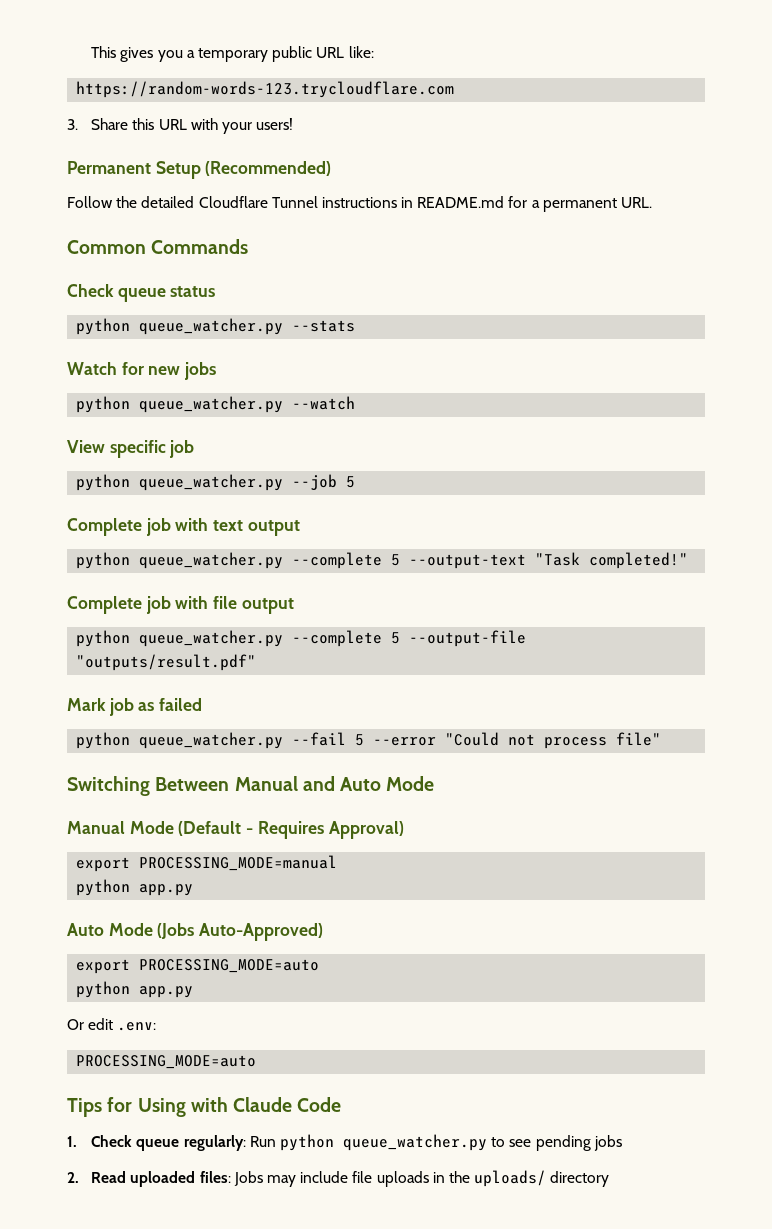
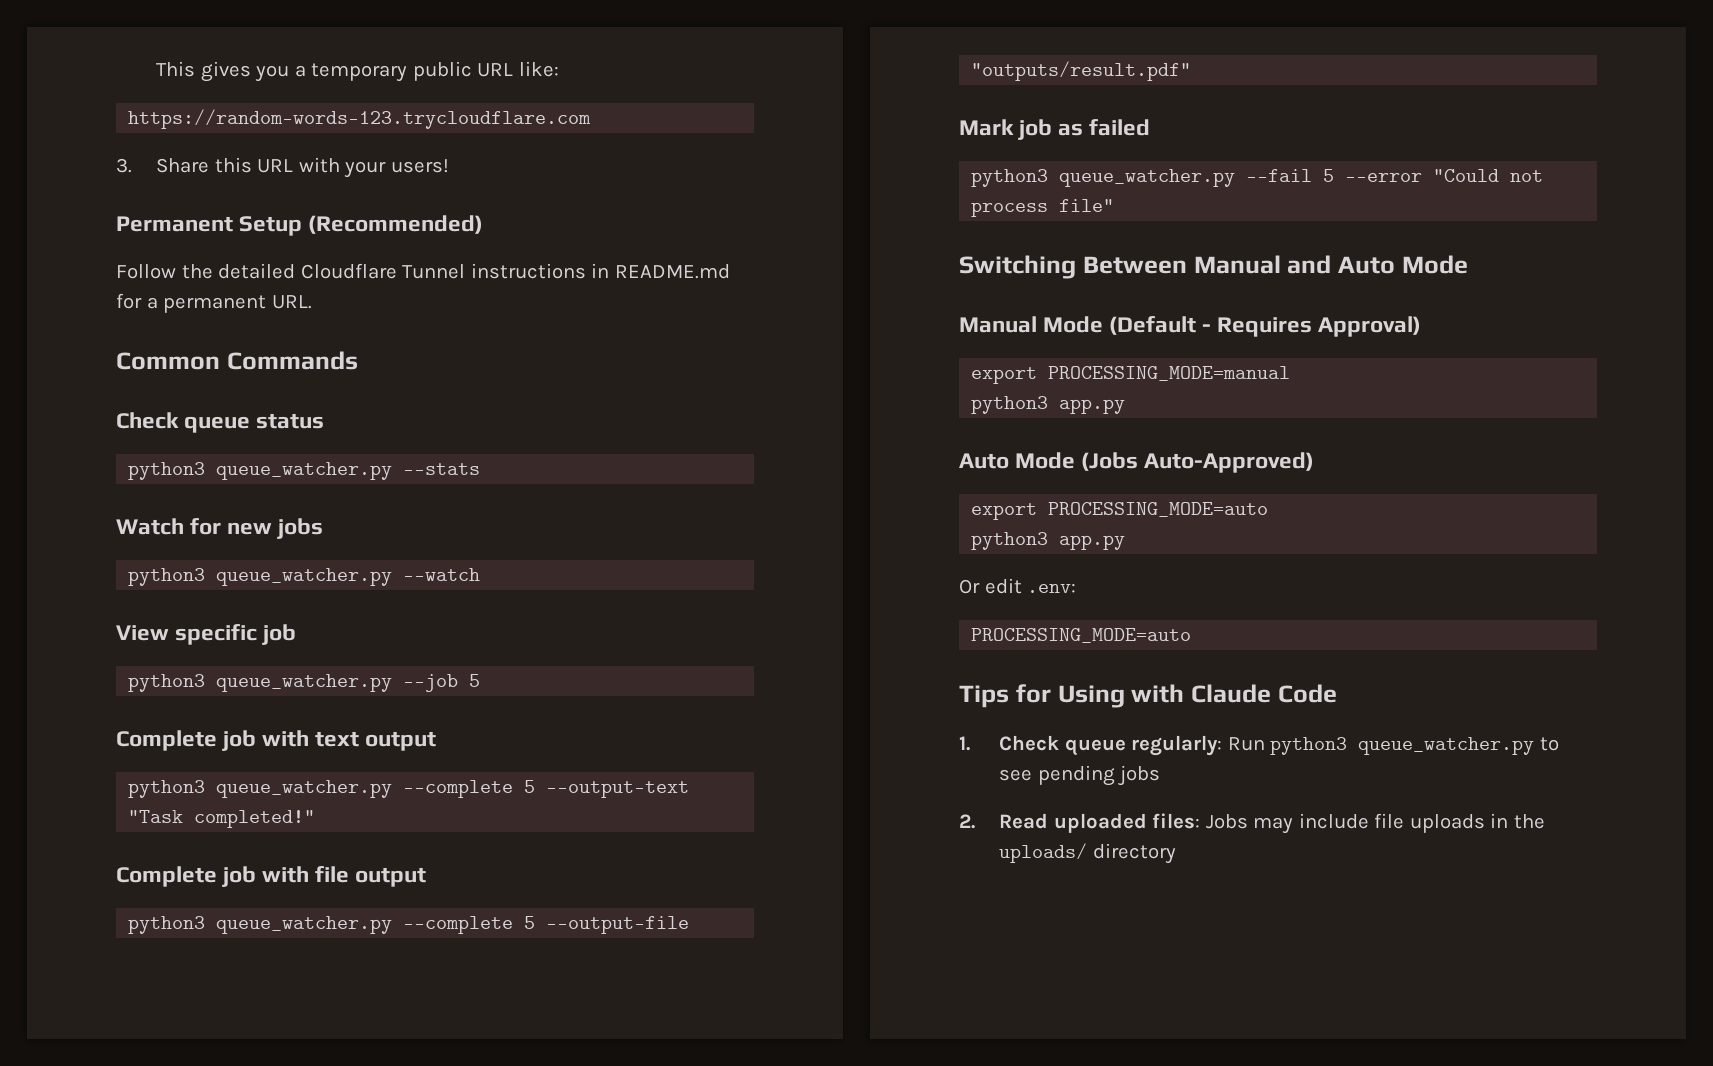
[76,318,131,335] python -> [128,462,206,480] python3
[76,396,131,413] python -> [128,568,206,586] python3
[76,474,131,491] python -> [128,674,206,692] python3
[76,552,131,569] python -> [128,780,206,798] python3
[76,630,131,647] python -> [128,916,206,934] python3
[76,732,131,749] python -> [971,169,1049,187] python3
[76,879,131,896] python -> [971,396,1049,414] python3
[76,981,131,998] python -> [971,532,1049,550] python3
[279,1134,334,1151] python -> [1270,737,1348,755] python3

